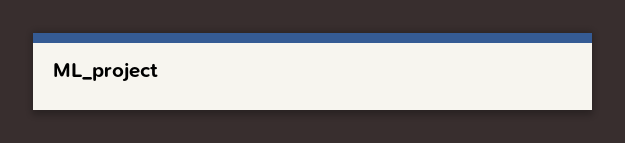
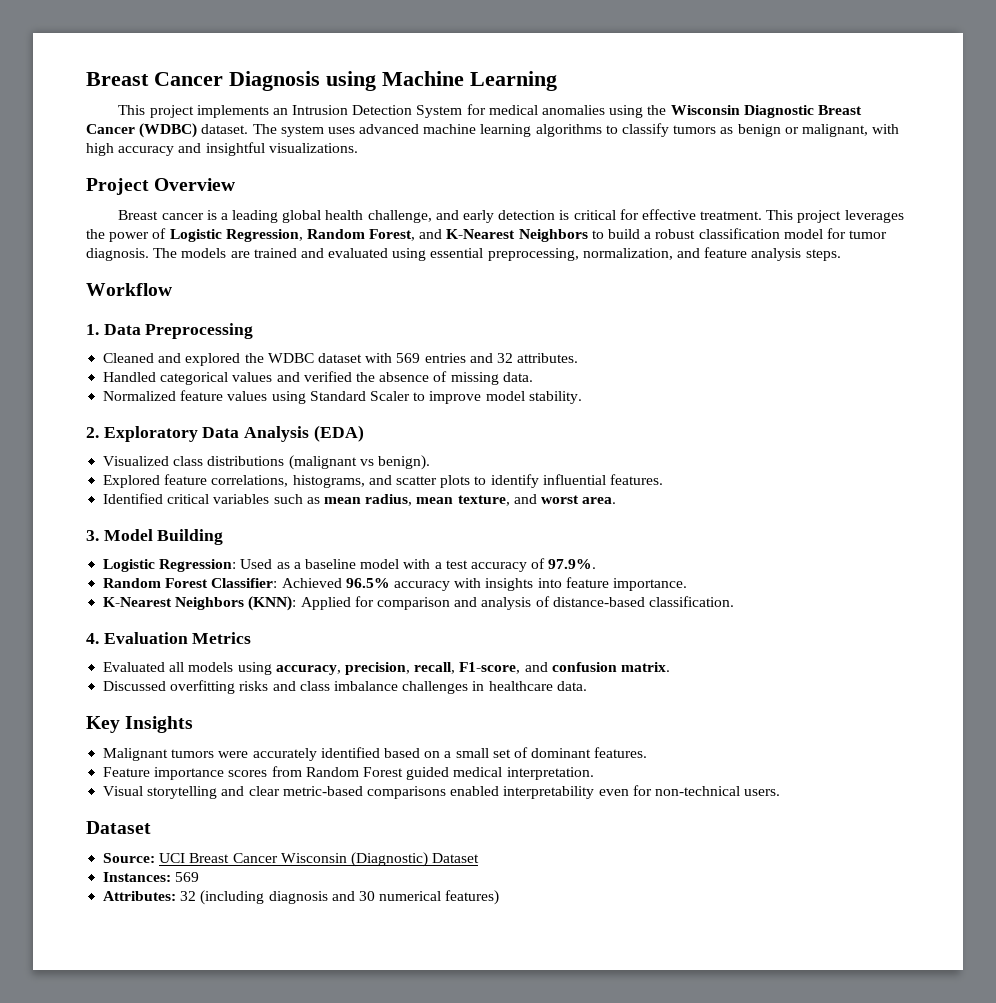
[53,62,158,82] ML_project -> [86,71,557,91] [118,104,862,118] [86,123,900,138] [86,142,358,156] [86,178,236,195] [118,209,904,223] [86,228,888,242] [86,247,841,261] [86,283,172,296] [86,323,254,339] [103,353,579,366] [103,371,533,385] [103,390,582,404] [86,425,364,442] [103,455,430,470] [103,474,663,488] [103,493,617,506] [86,529,224,545] [103,558,597,572] [103,577,687,591] [103,596,734,611] [86,632,252,644] [103,662,670,675] [103,680,587,694] [86,716,194,733] [103,747,648,761] [103,766,594,780] [103,785,781,799] [86,821,151,834] [103,852,480,867] [103,872,200,882] [103,890,500,905] Breast Cancer Diagnosis using Machine Learning // This project implements an Intrusion Detection System for medical anomalies using the Wisconsin Diagnostic Breast Cancer (WDBC) dataset. The system uses advanced machine learning algorithms to classify tumors as benign or malignant, with high accuracy and insightful visualizations. // Project Overview // Breast cancer is a leading global health challenge, and early detection is critical for effective treatment. This project leverages the power of Logistic Regression, Random Forest, and K-Nearest Neighbors to build a robust classification model for tumor diagnosis. The models are trained and evaluated using essential preprocessing, normalization, and feature analysis steps. // Workflow // 1. Data Preprocessing // Cleaned and explored the WDBC dataset with 569 entries and 32 attributes. // Handled categorical values and verified the absence of missing data. // Normalized feature values using Standard Scaler to improve model stability. // 2. Exploratory Data Analysis (EDA) // Visualized class distributions (malignant vs benign). // Explored feature correlations, histograms, and scatter plots to identify influential features. // Identified critical variables such as mean radius, mean texture, and worst area. // 3. Model Building // Logistic Regression: Used as a baseline model with a test accuracy of 97.9%. // Random Forest Classifier: Achieved 96.5% accuracy with insights into feature importance. // K-Nearest Neighbors (KNN): Applied for comparison and analysis of distance-based classification. // 4. Evaluation Metrics // Evaluated all models using accuracy, precision, recall, F1-score, and confusion matrix. // Discussed overfitting risks and class imbalance challenges in healthcare data. // Key Insights // Malignant tumors were accurately identified based on a small set of dominant features. // Feature importance scores from Random Forest guided medical interpretation. // Visual storytelling and clear metric-based comparisons enabled interpretability even for non-technical users. // Dataset // Source: UCI Breast Cancer Wisconsin (Diagnostic) Dataset // Instances: 569 // Attributes: 32 (including diagnosis and 30 numerical features)

